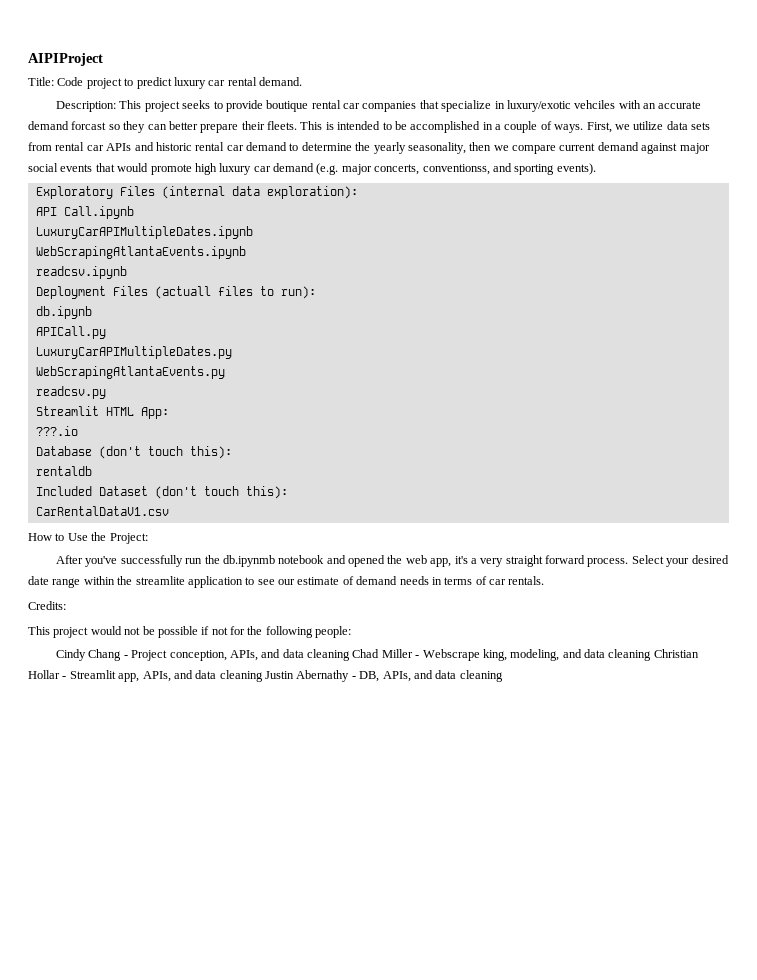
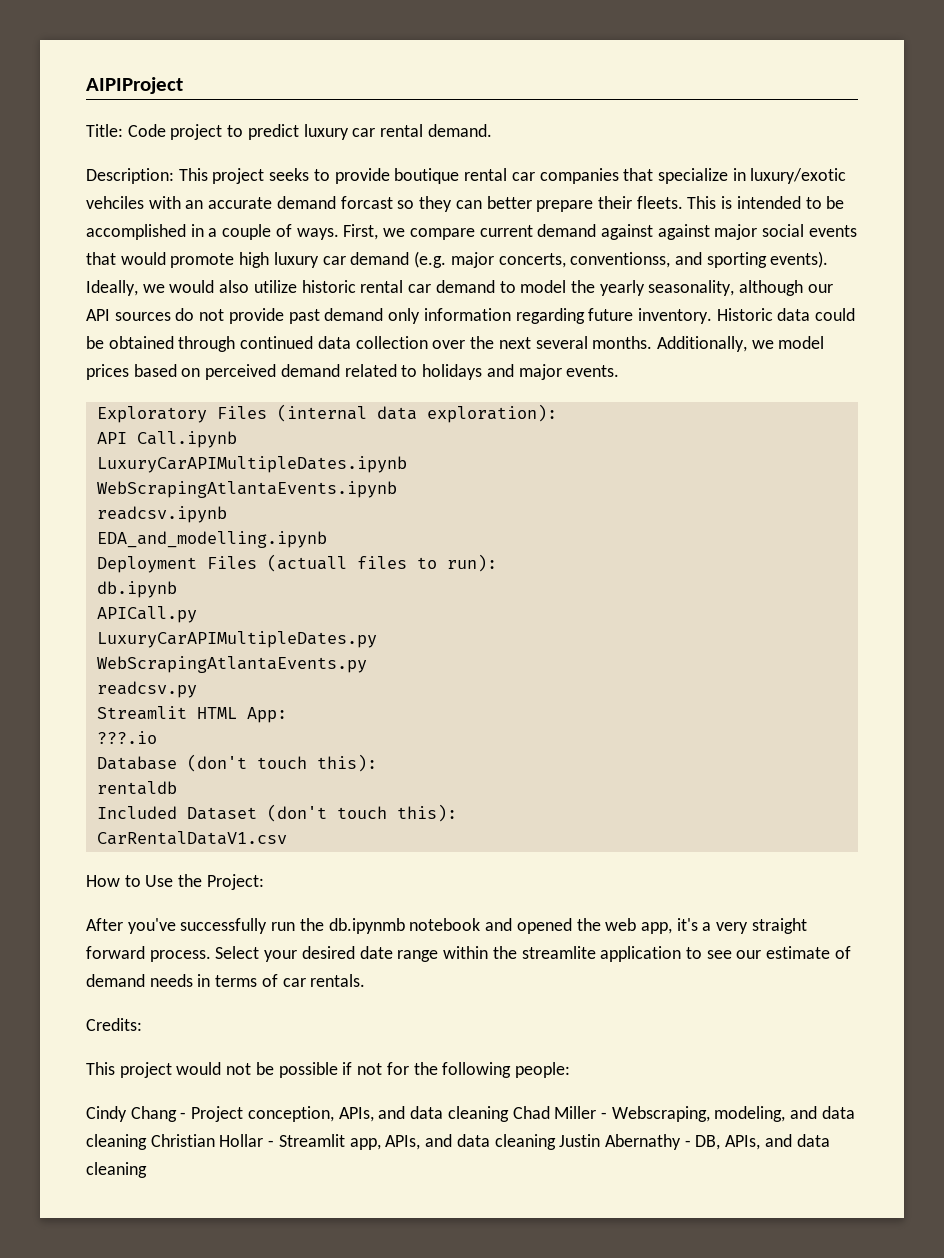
[633,121,710,130] [28,142,509,154] utilize data sets from rental car APIs and historic rental car demand to determine the yearly seasonality, then we -> (406, 232) none
(678, 148) none -> [657,224,710,240] against
(596, 169) none -> [86,280,833,296] [86,308,856,324] [86,336,825,352] [86,364,620,380] Ideally, we would also utilize historic rental car demand to model the yearly seasonality, although our API sources do not provide past demand only information regarding future inventory. Historic data could be obtained through continued data collection over the next several months. Additionally, we model prices based on perceived demand related to holidays and major events.
(127, 272) none -> [96,531,327,548] // EDA_and_modelling.ipynb
[422,649,507,661] Webscrape king, -> [611,1106,710,1122] Webscraping,

